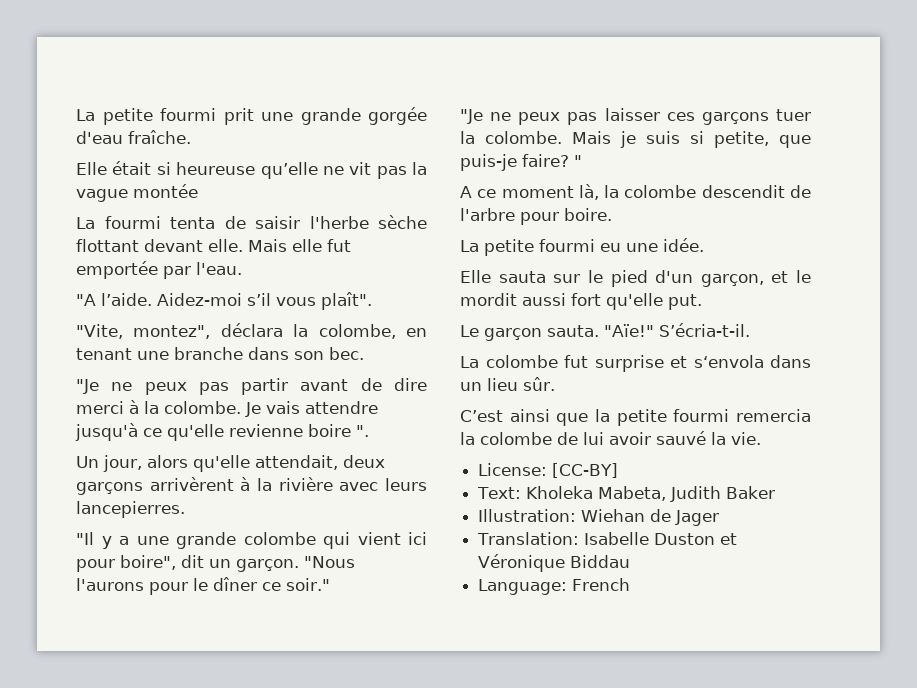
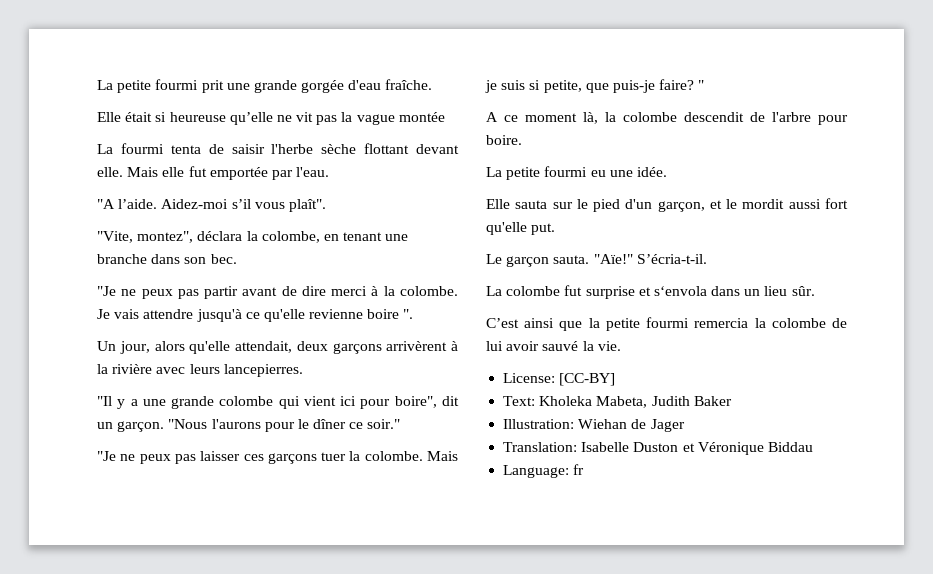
[572,578,631,591] French -> [573,464,585,475] fr

